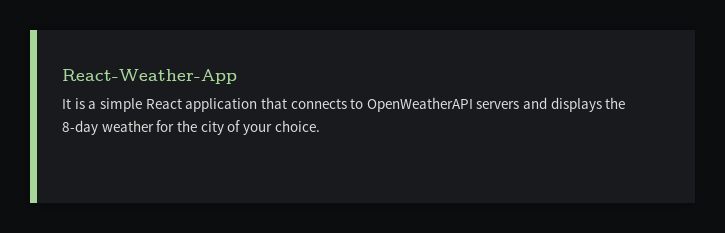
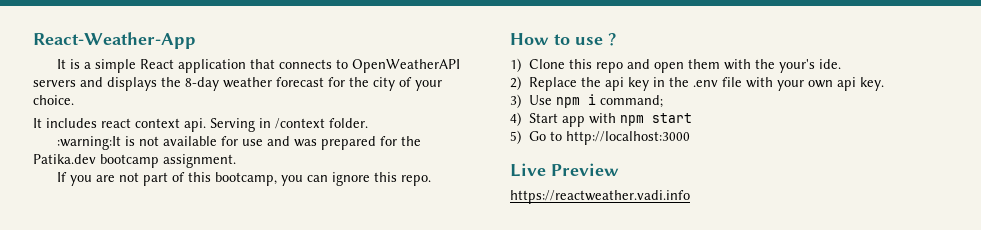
(154, 126) none -> [276,77,324,87] forecast
(320, 126) none -> [33,118,368,132] [57,136,422,150] [33,154,236,168] [57,172,432,186] [510,33,616,46] [510,58,841,73] [510,76,884,91] [510,94,663,108] [510,112,692,127] [510,130,690,145] [510,163,619,177] [510,190,690,204] // It includes react context api. Serving in /context folder. // :warning:It is not available for use and was prepared for the Patika.dev bootcamp assignment. // If you are not part of this bootcamp, you can ignore this repo. // How to use ? // 1) Clone this repo and open them with the your's ide. // 2) Replace the api key in the .env file with your own api key. // 3) Use npm i command; // 4) Start app with npm start // 5) Go to http://localhost:3000 // Live Preview // https://reactweather.vadi.info

